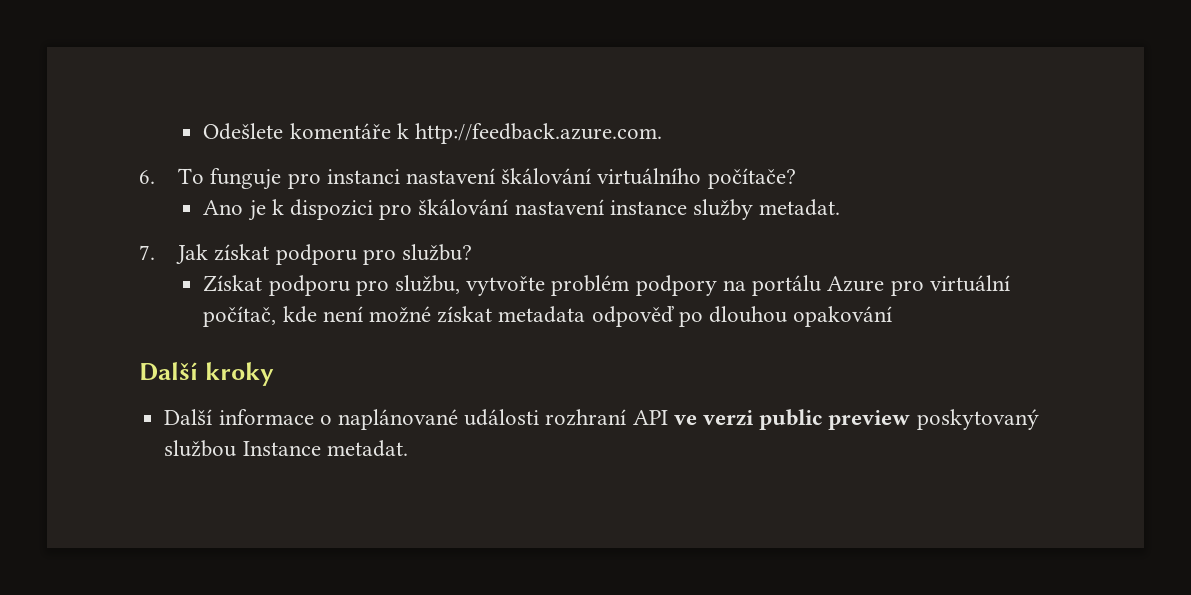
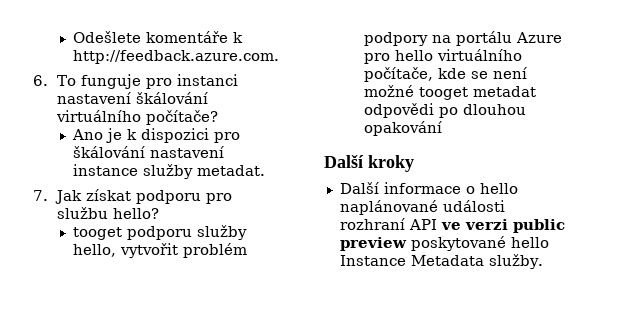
[401,244,472,261] [203,275,546,296] službu? // Získat podporu pro službu, vytvořte -> [56,207,159,219] [72,225,247,240] [72,243,178,258] službu hello? // tooget podporu služby hello, vytvořit
[929,275,1010,292] [203,305,674,327] virtuální počítač, kde není možné získat metadata odpověď -> [394,49,522,61] [363,67,527,82] [363,85,536,100] [363,103,434,118] hello virtuálního počítače, kde se není možné tooget metadat odpovědi
(332, 420) none -> [479,183,518,194] hello
[916,409,1039,430] [164,440,408,457] poskytovaný službou Instance metadat. -> [410,236,549,251] [339,254,543,269] poskytované hello Instance Metadata služby.

